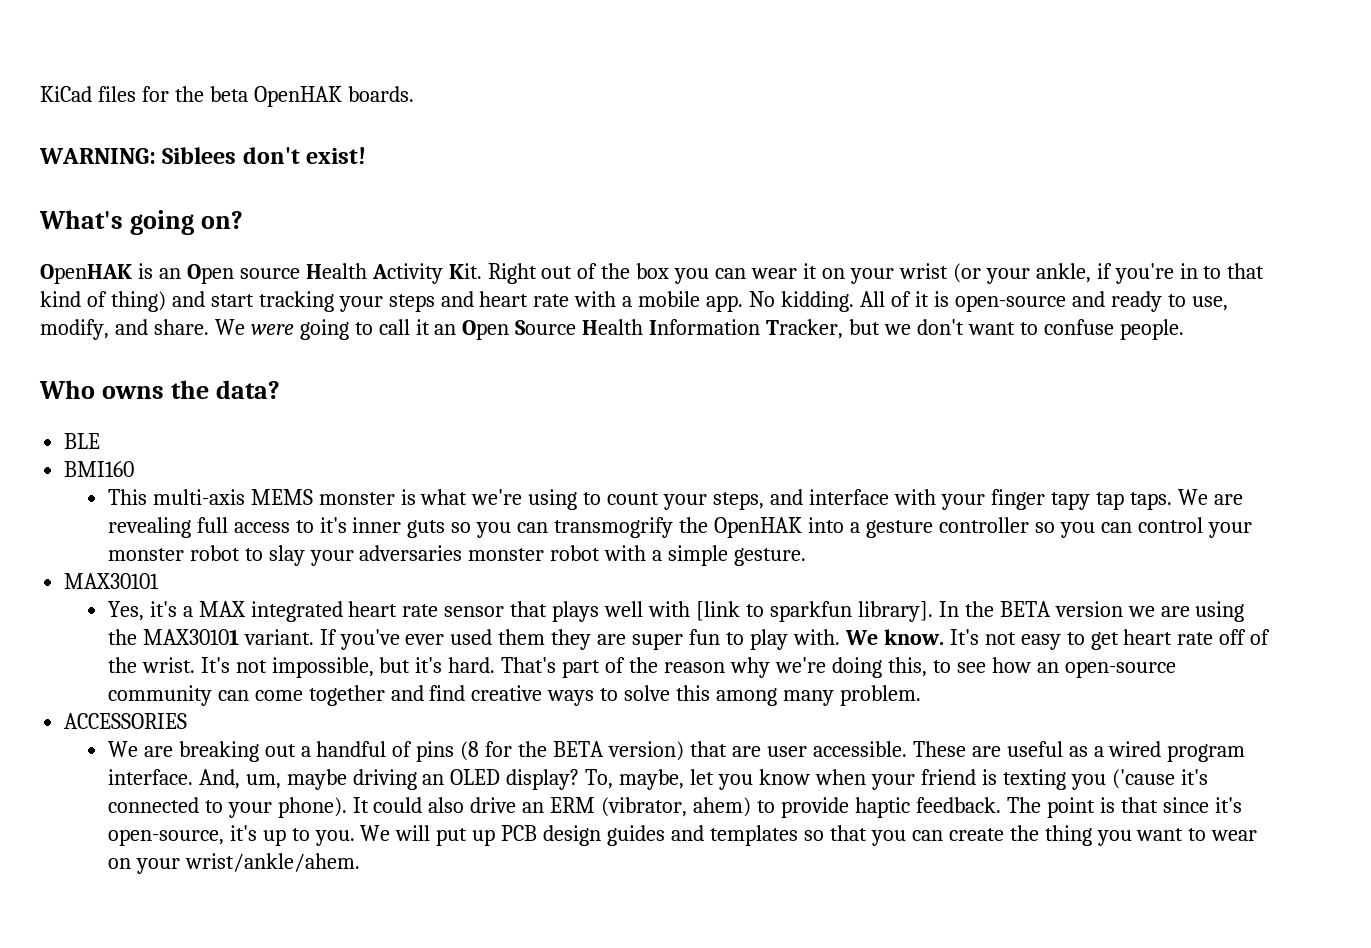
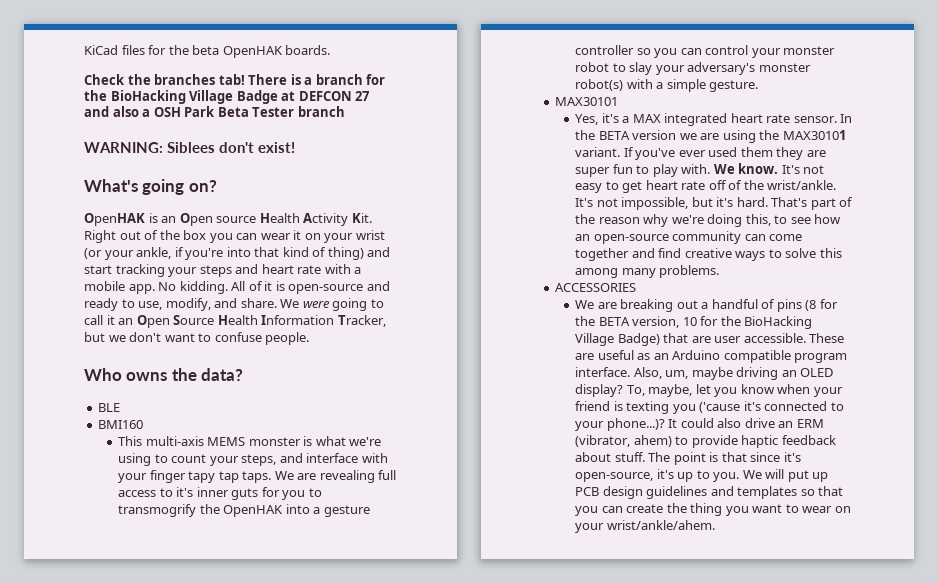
(414, 94) none -> [84,74,386,85] [84,90,370,104] [84,106,345,117] // Check the branches tab! There is a branch for the BioHacking Village Badge at DEFCON 27 and also a OSH Park Beta Tester branch
[1179,263,1222,279] in to -> [226,247,251,257] into
[451,522,549,538] so you can -> [261,487,322,500] for you to
[359,545,601,561] adversaries monster robot -> [687,62,811,75] [575,79,624,91] adversary's monster robot(s)
[444,601,933,622] sensor that plays well with [link to sparkfun library]. -> [793,116,837,123] sensor.
[141,657,195,673] wrist. -> [767,180,837,190] wrist/ankle.
[839,685,921,706] problem. -> [659,265,720,278] problems.
[608,741,685,761] version) -> [632,316,813,329] [575,333,660,346] version, 10 for the BioHacking Village Badge)
[1093,741,1162,757] a wired -> [653,350,791,363] an Arduino compatible
[198,769,240,789] And, -> [633,367,662,379] Also,
[277,797,347,818] phone). -> [606,418,665,431] phone...)?
[915,797,1001,813] feedback. -> [781,435,836,445] [575,452,645,462] feedback about stuff.
[607,825,666,846] guides -> [646,486,708,499] guidelines

